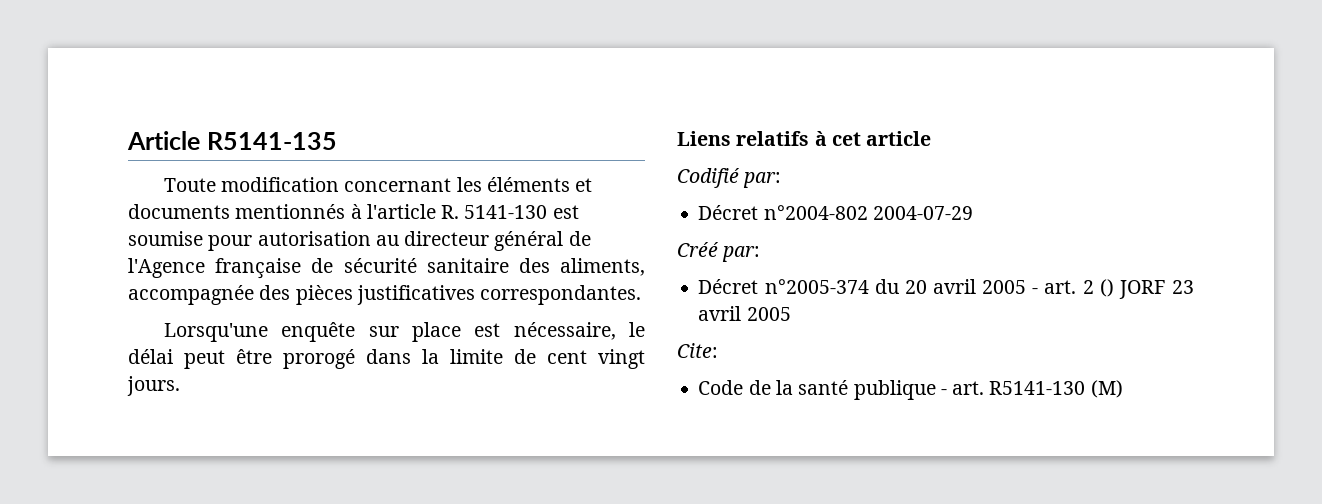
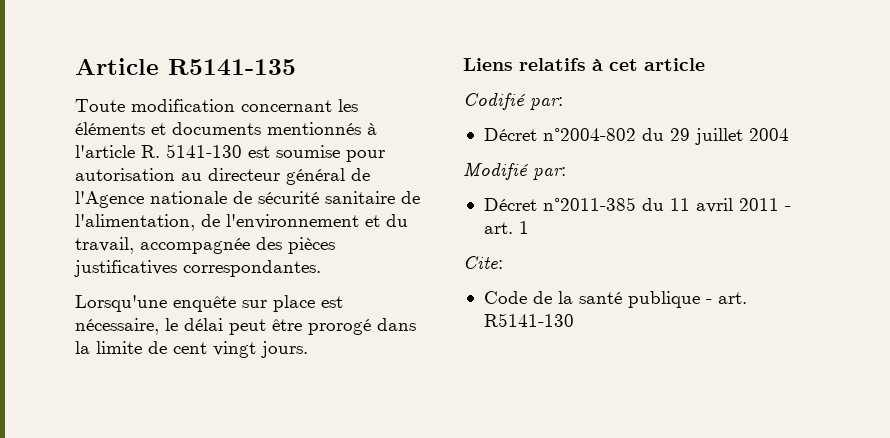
[215,258,302,279] française -> [150,191,227,204] nationale
[518,258,645,276] des aliments, -> [401,191,420,204] [75,214,408,231] [75,237,134,254] de l'alimentation, de l'environnement et du travail,
[872,206,973,220] [677,242,761,262] [698,279,1194,299] [698,306,791,321] 2004-07-29 // Créé par: // Décret n°2005-374 du 20 avril 2005 - art. 2 () JORF 23 avril 2005 -> [641,128,789,145] [463,162,566,180] [483,197,791,213] [483,221,529,234] du 29 juillet 2004 // Modifié par: // Décret n°2011-385 du 11 avril 2011 - art. 1
[1090,380,1123,398] (M) -> (574, 320) none

